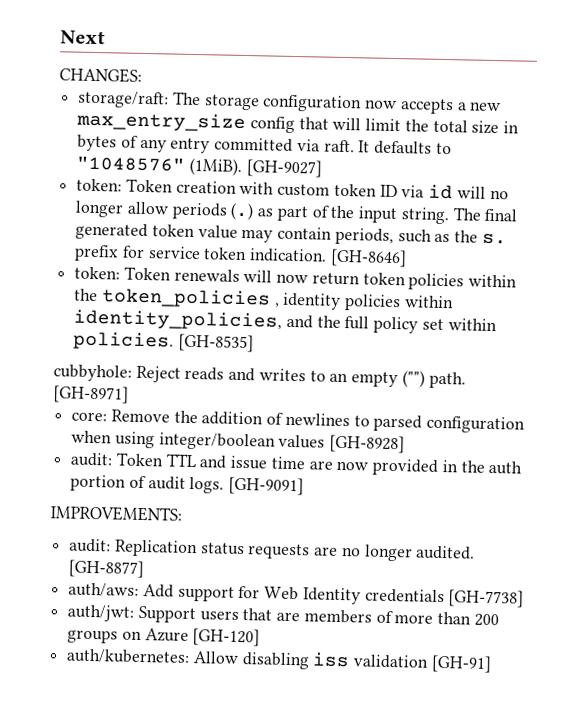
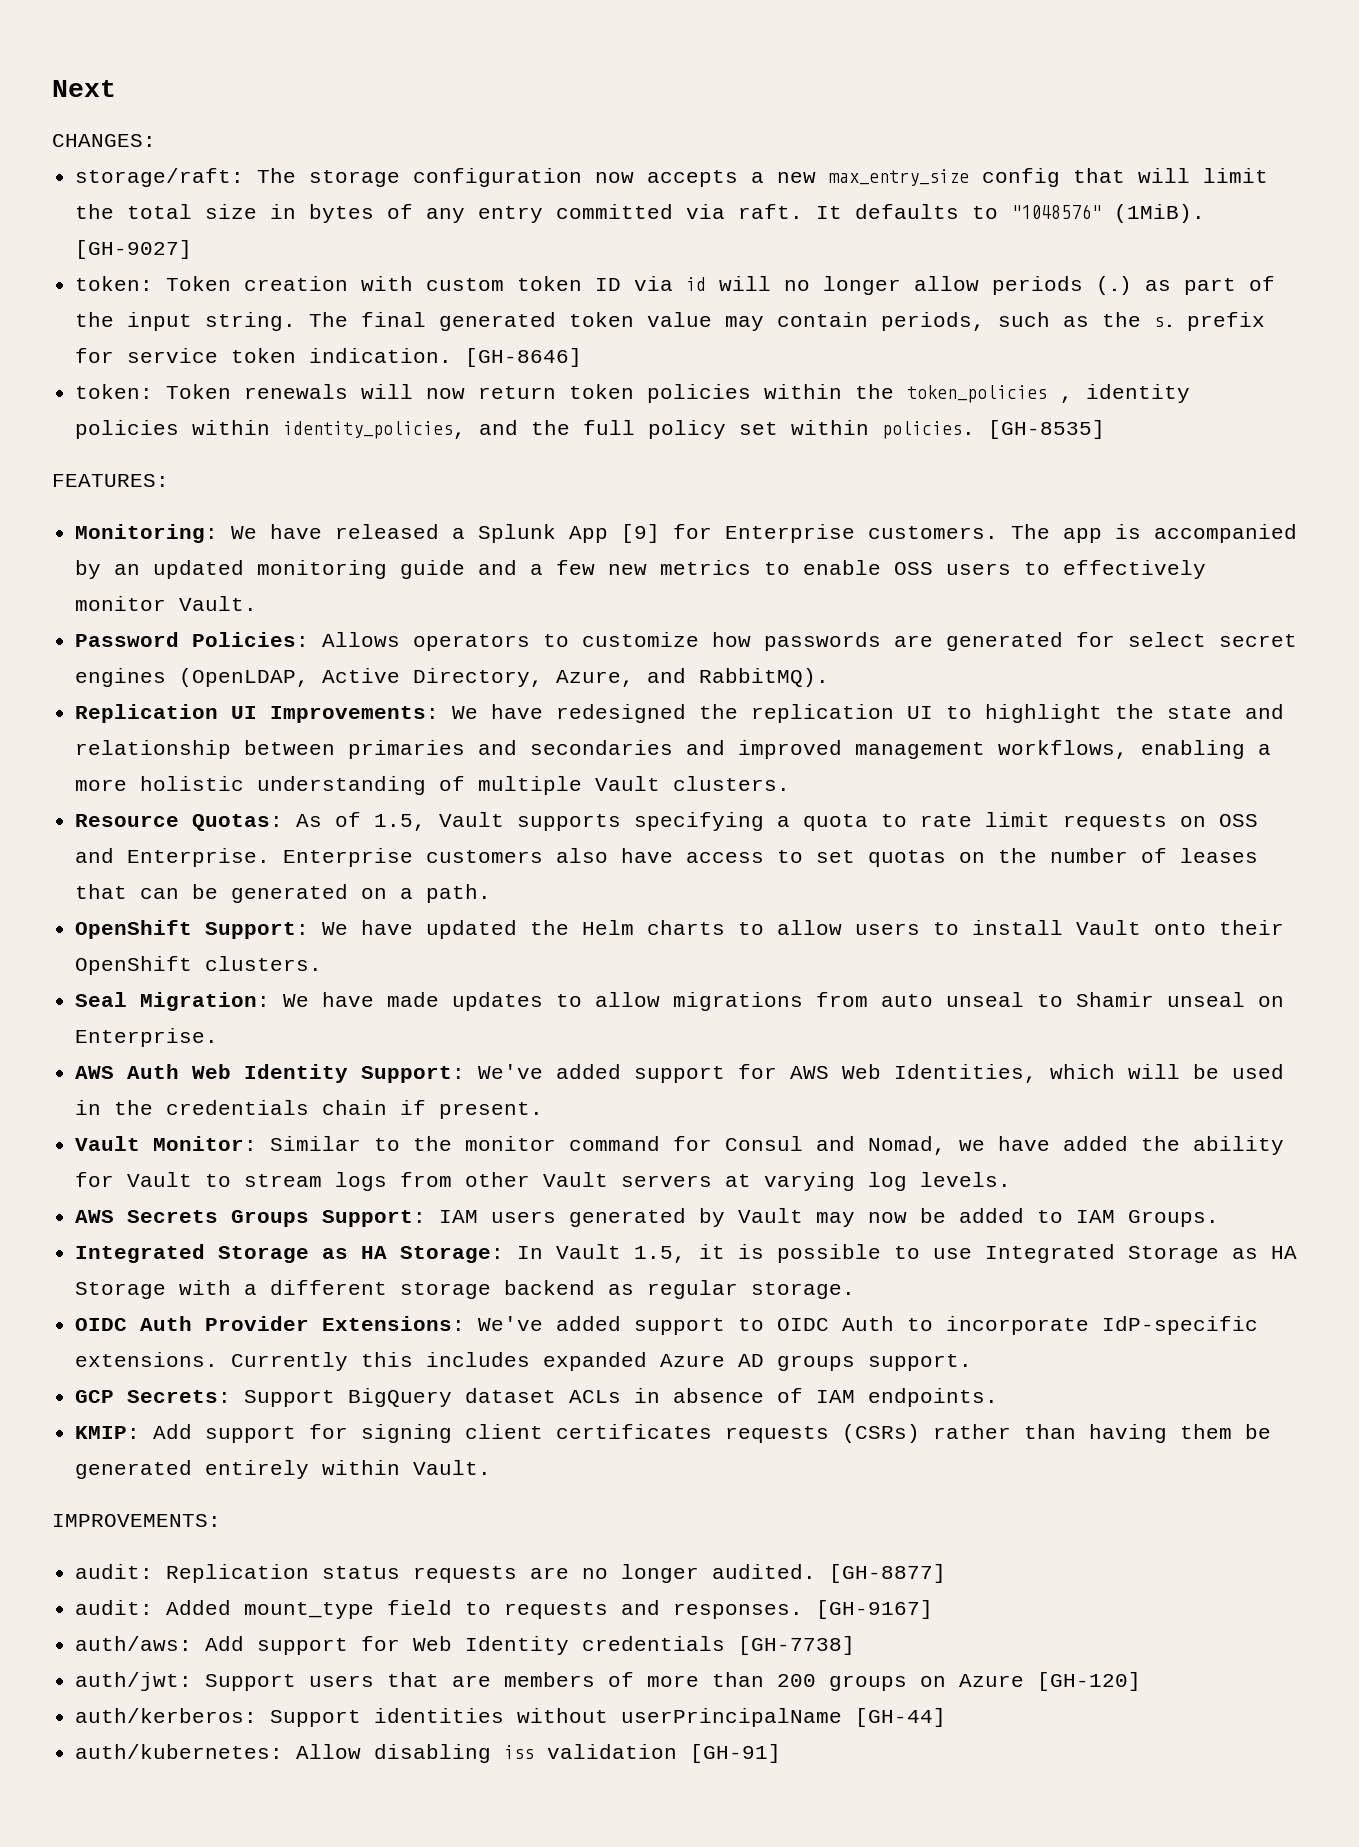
[53,364,466,389] [53,385,129,404] [71,409,526,434] [71,430,406,454] [70,452,523,476] [70,474,305,496] cubbyhole: Reject reads and writes to an empty ("") path. [GH-8971] // core: Remove the addition of newlines to parsed configuration when using integer/boolean values [GH-8928] // audit: Token TTL and issue time are now provided in the auth portion of audit logs. [GH-9091] -> [52,474,169,487] [75,524,1298,543] [75,560,1207,579] [75,596,258,611] [75,632,1298,651] [75,668,830,687] [75,704,1285,723] [75,740,1272,759] [75,776,791,795] [75,812,1259,831] [75,848,1259,867] [75,884,492,903] [75,920,1285,939] [75,956,323,975] [75,992,1285,1011] [75,1028,219,1047] [75,1064,1285,1083] [75,1100,544,1119] [75,1136,1285,1155] [75,1172,1012,1191] [75,1208,1220,1227] [75,1244,1298,1263] [75,1280,856,1299] [75,1316,1259,1335] [75,1352,973,1371] [75,1388,999,1407] [75,1424,1272,1443] [75,1460,492,1479] FEATURES: // Monitoring: We have released a Splunk App [9] for Enterprise customers. The app is accompanied by an updated monitoring guide and a few new metrics to enable OSS users to effectively monitor Vault. // Password Policies: Allows operators to customize how passwords are generated for select secret engines (OpenLDAP, Active Directory, Azure, and RabbitMQ). // Replication UI Improvements: We have redesigned the replication UI to highlight the state and relationship between primaries and secondaries and improved management workflows, enabling a more holistic understanding of multiple Vault clusters. // Resource Quotas: As of 1.5, Vault supports specifying a quota to rate limit requests on OSS and Enterprise. Enterprise customers also have access to set quotas on the number of leases that can be generated on a path. // OpenShift Support: We have updated the Helm charts to allow users to install Vault onto their OpenShift clusters. // Seal Migration: We have made updates to allow migrations from auto unseal to Shamir unseal on Enterprise. // AWS Auth Web Identity Support: We've added support for AWS Web Identities, which will be used in the credentials chain if present. // Vault Monitor: Similar to the monitor command for Consul and Nomad, we have added the ability for Vault to stream logs from other Vault servers at varying log levels. // AWS Secrets Groups Support: IAM users generated by Vault may now be added to IAM Groups. // Integrated Storage as HA Storage: In Vault 1.5, it is possible to use Integrated Storage as HA Storage with a different storage backend as regular storage. // OIDC Auth Provider Extensions: We've added support to OIDC Auth to incorporate IdP-specific extensions. Currently this includes expanded Azure AD groups support. // GCP Secrets: Support BigQuery dataset ACLs in absence of IAM endpoints. // KMIP: Add support for signing client certificates requests (CSRs) rather than having them be generated entirely within Vault.
(145, 569) none -> [75,1600,934,1619] // audit: Added mount_type field to requests and responses. [GH-9167]
(261, 637) none -> [75,1708,947,1727] // auth/kerberos: Support identities without userPrincipalName [GH-44]

